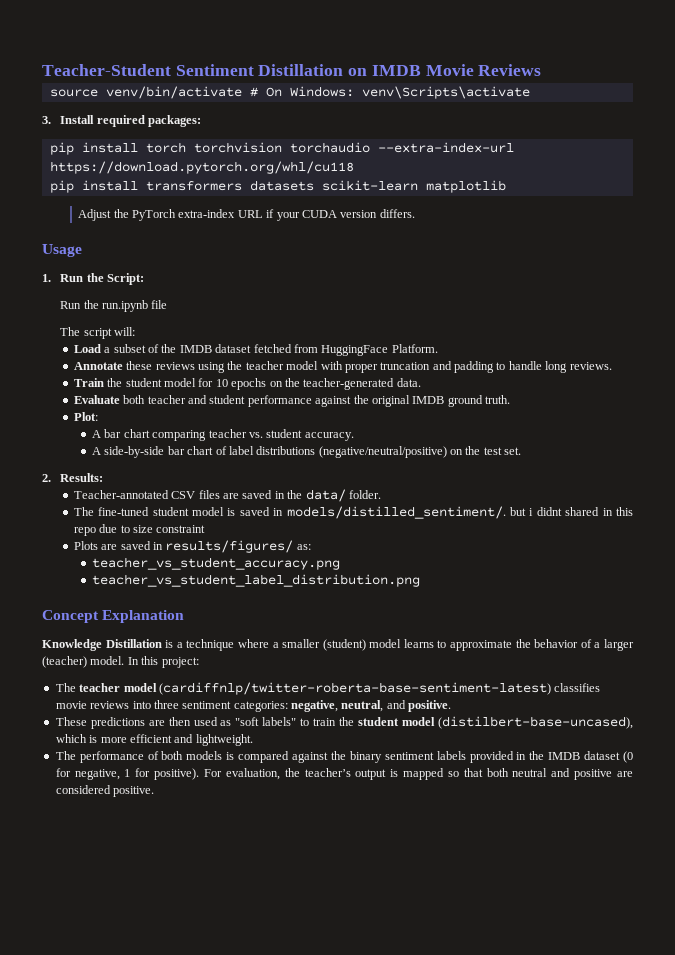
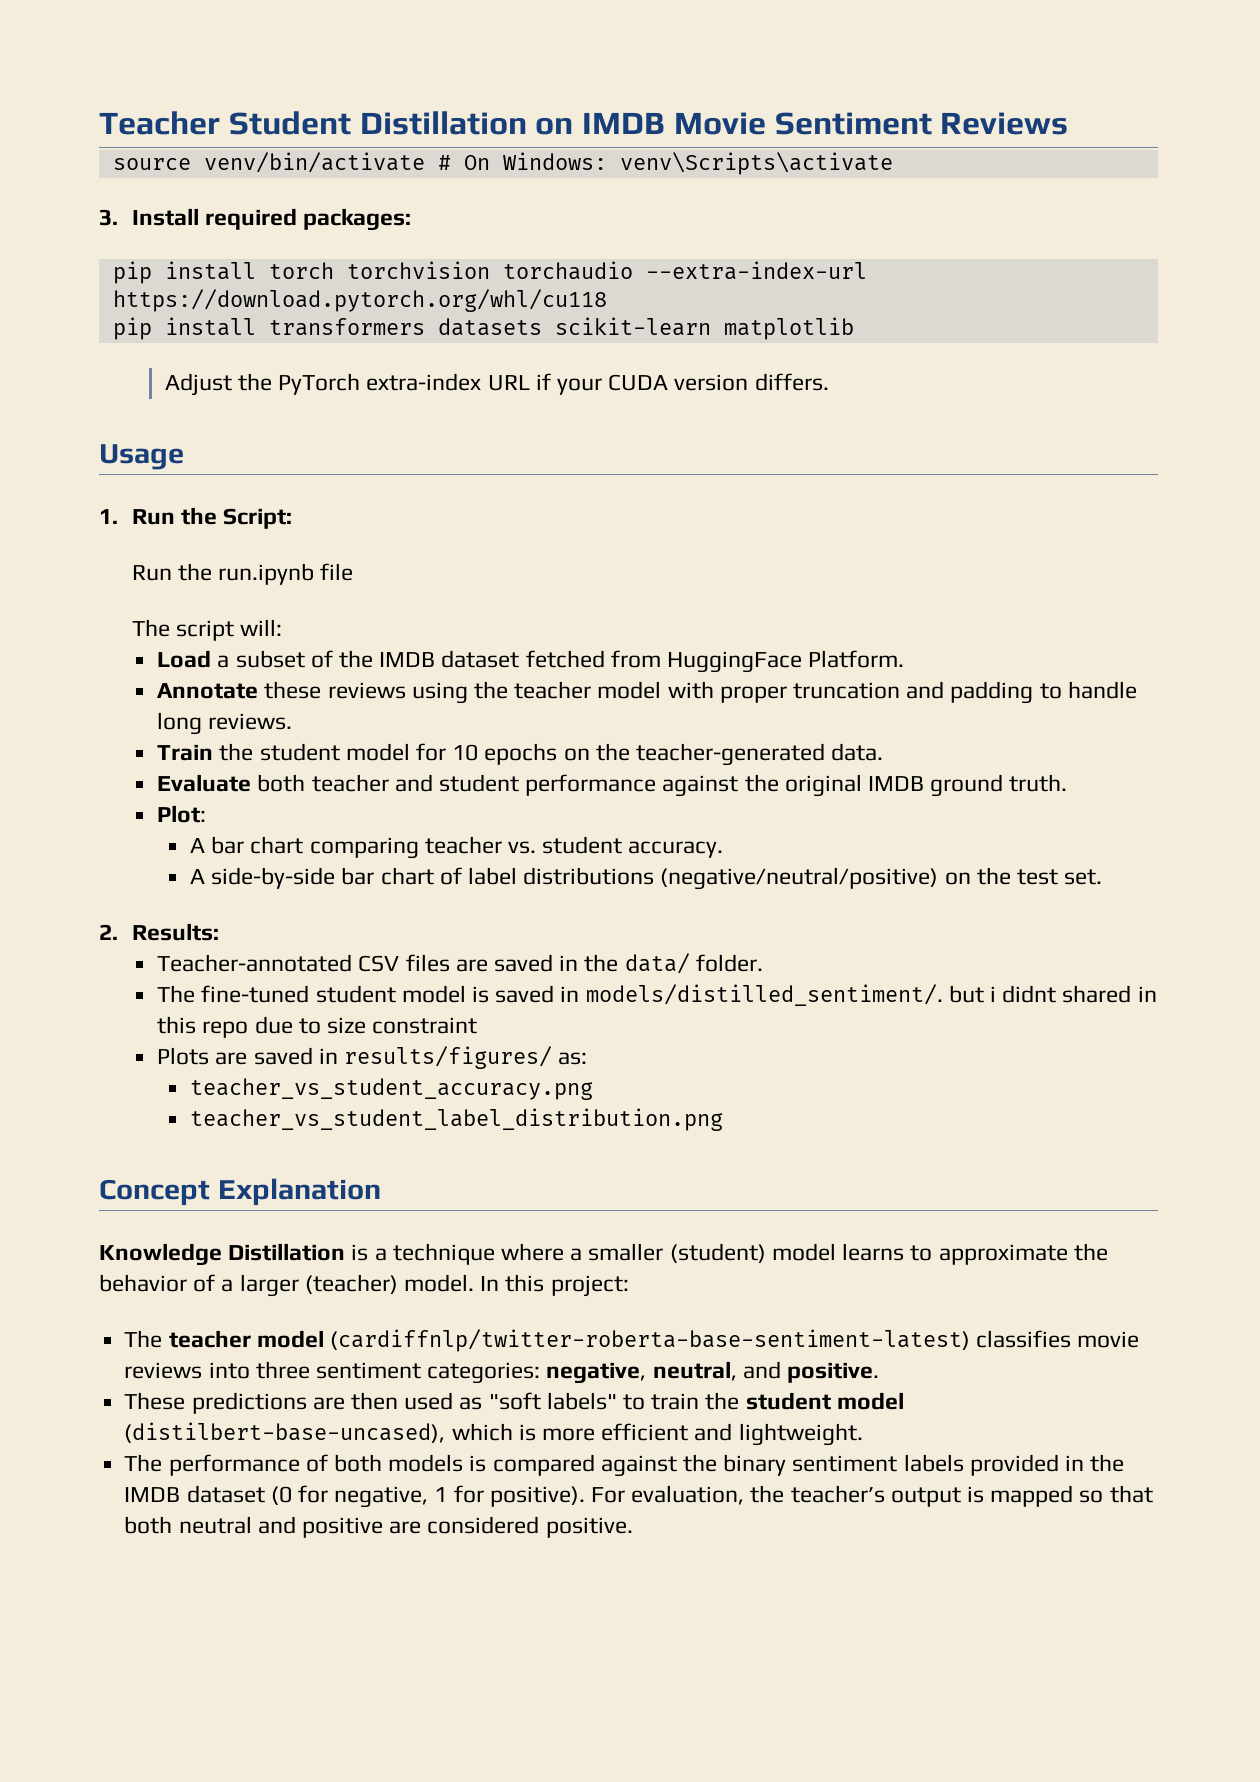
[42,64,254,76] Teacher-Student Sentiment -> [99,111,351,135] Teacher Student
(474, 70) none -> [774,112,932,135] Sentiment

